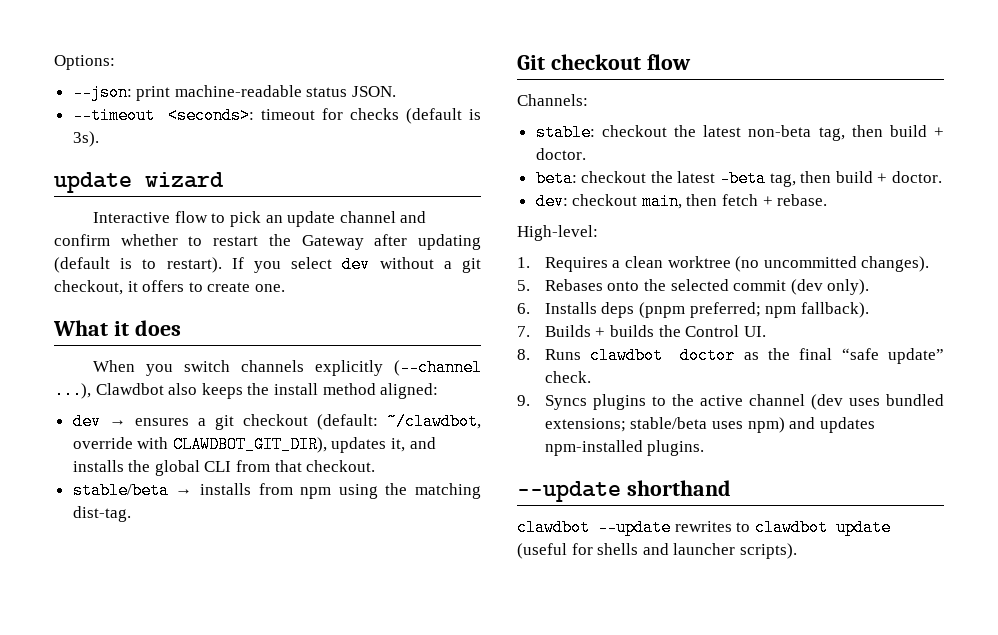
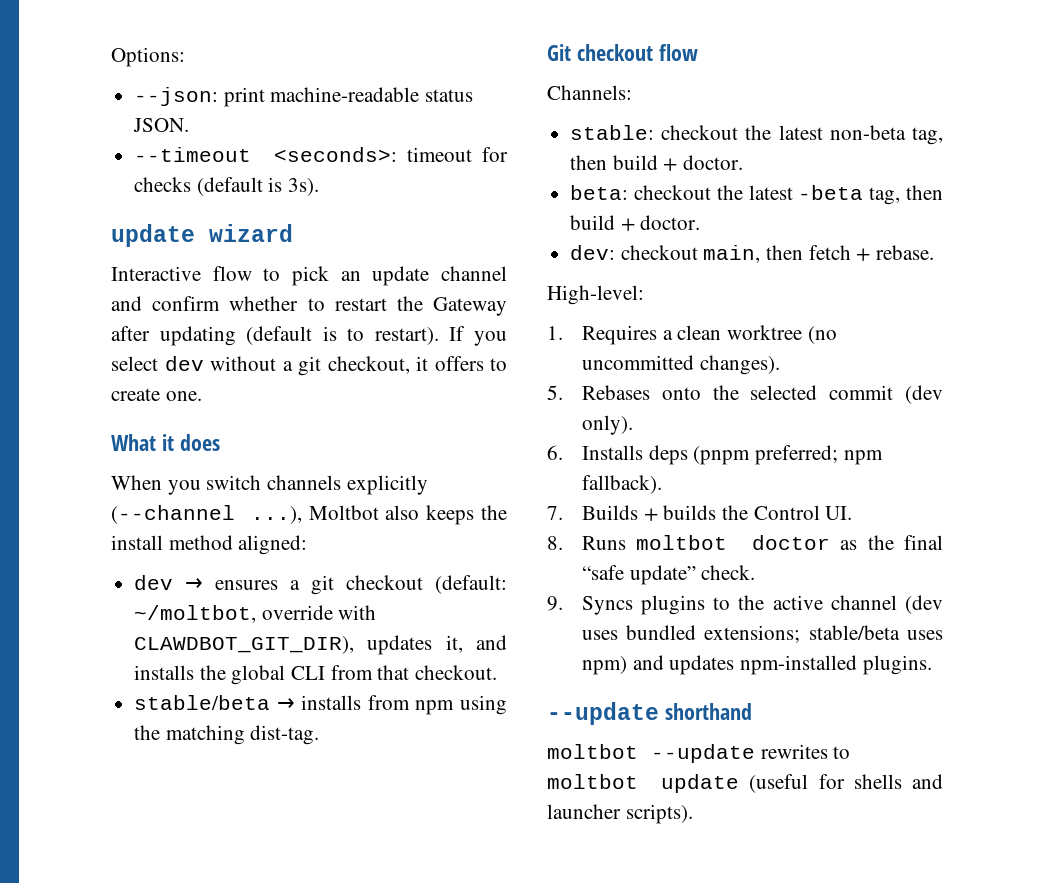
[95,383,164,395] Clawdbot -> [308,505,379,520] Moltbot
[387,413,481,430] ~/clawdbot, -> [134,605,257,623] ~/moltbot,
[590,347,664,364] clawdbot -> [636,535,728,550] moltbot
[517,519,590,536] clawdbot -> [547,744,638,759] moltbot
[754,519,828,536] clawdbot -> [547,774,638,789] moltbot

